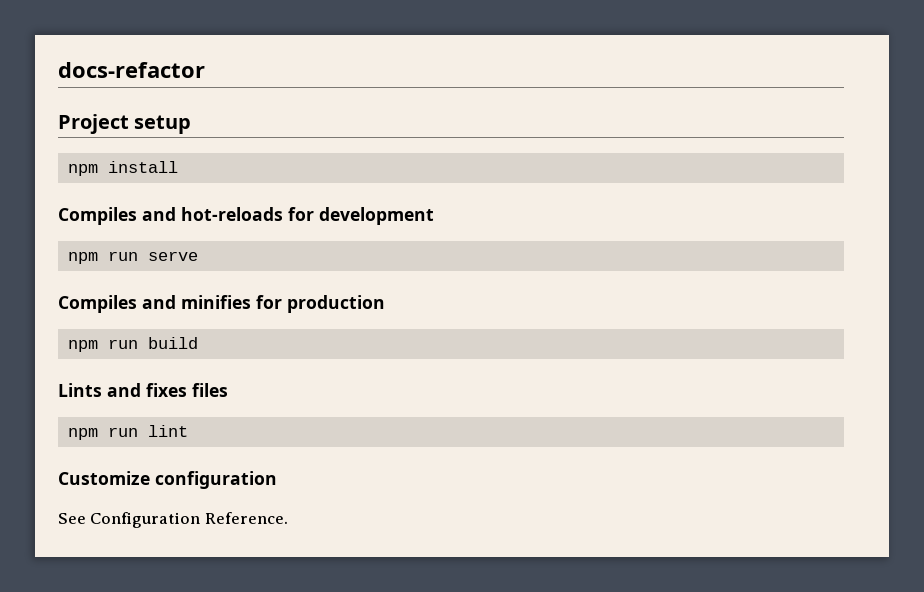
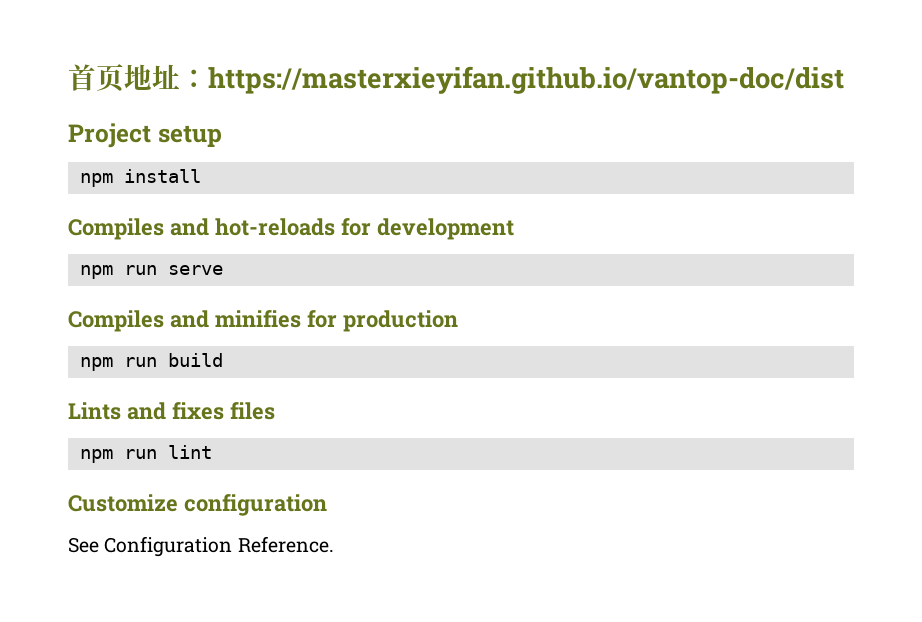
[58,62,205,78] docs-refactor -> [68,64,844,94] 首页地址：https://masterxieyifan.github.io/vantop-doc/dist

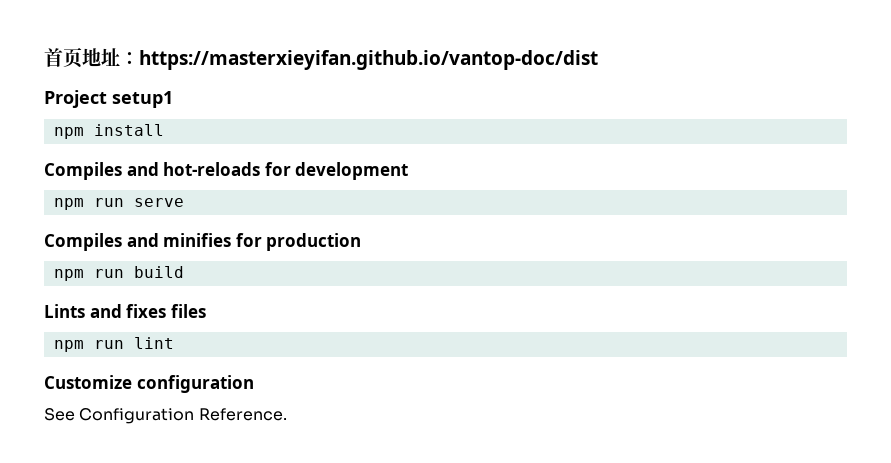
[157,125,222,147] setup -> [112,91,173,108] setup1

